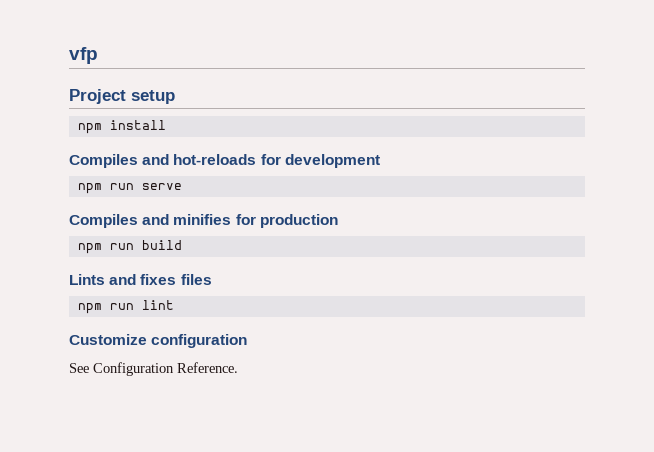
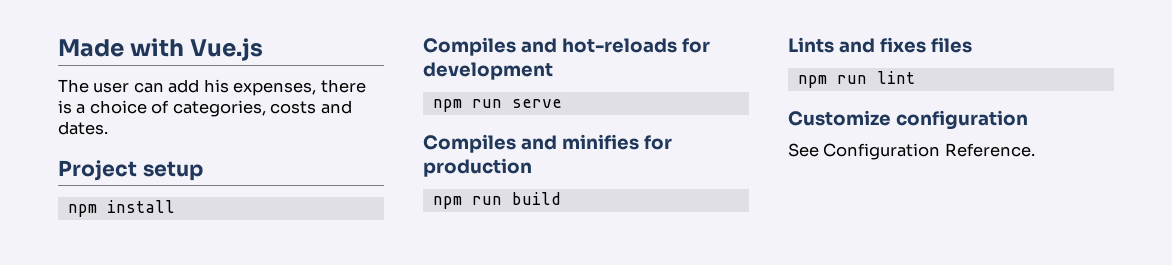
[69,47,98,64] vfp -> [58,38,264,61] [58,79,366,96] [58,100,352,117] [58,121,108,135] Made with Vue.js // The user can add his expenses, there is a choice of categories, costs and dates.

